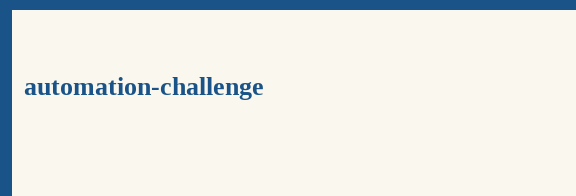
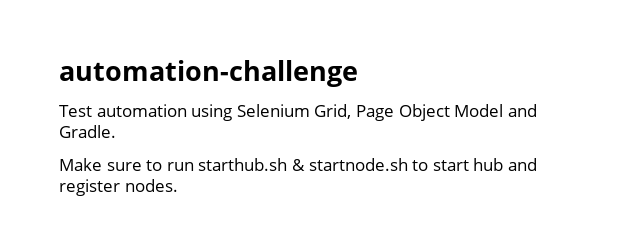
(264, 88) none -> [59,104,537,121] [59,125,116,138] [59,158,537,171] [59,179,178,196] // Test automation using Selenium Grid, Page Object Model and Gradle. // Make sure to run starthub.sh & startnode.sh to start hub and register nodes.

